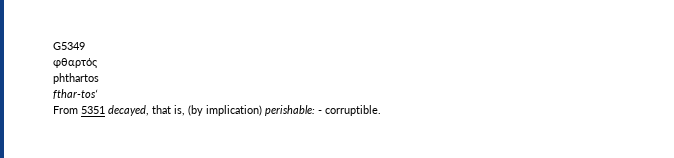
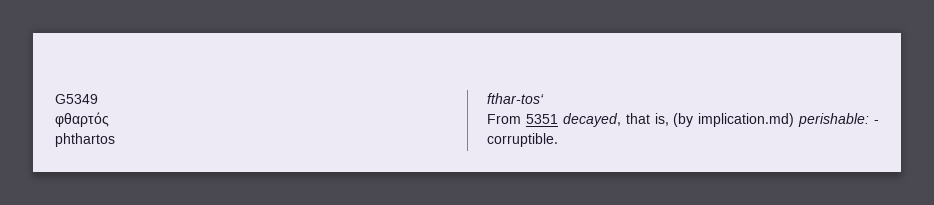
[206,105,262,116] implication) -> [698,113,795,127] implication.md)

